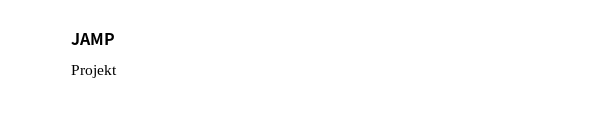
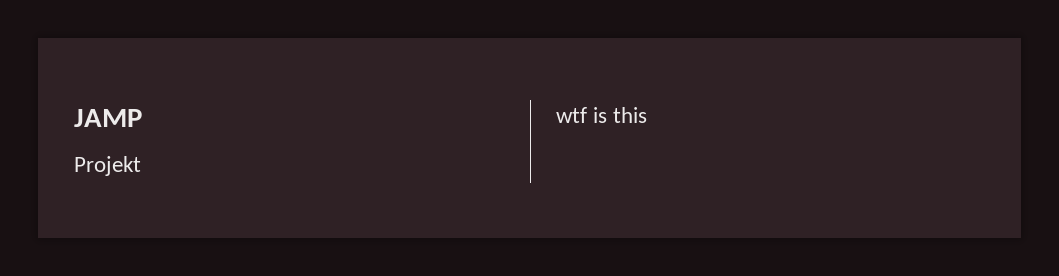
(117, 71) none -> [556,107,648,123] // wtf is this

